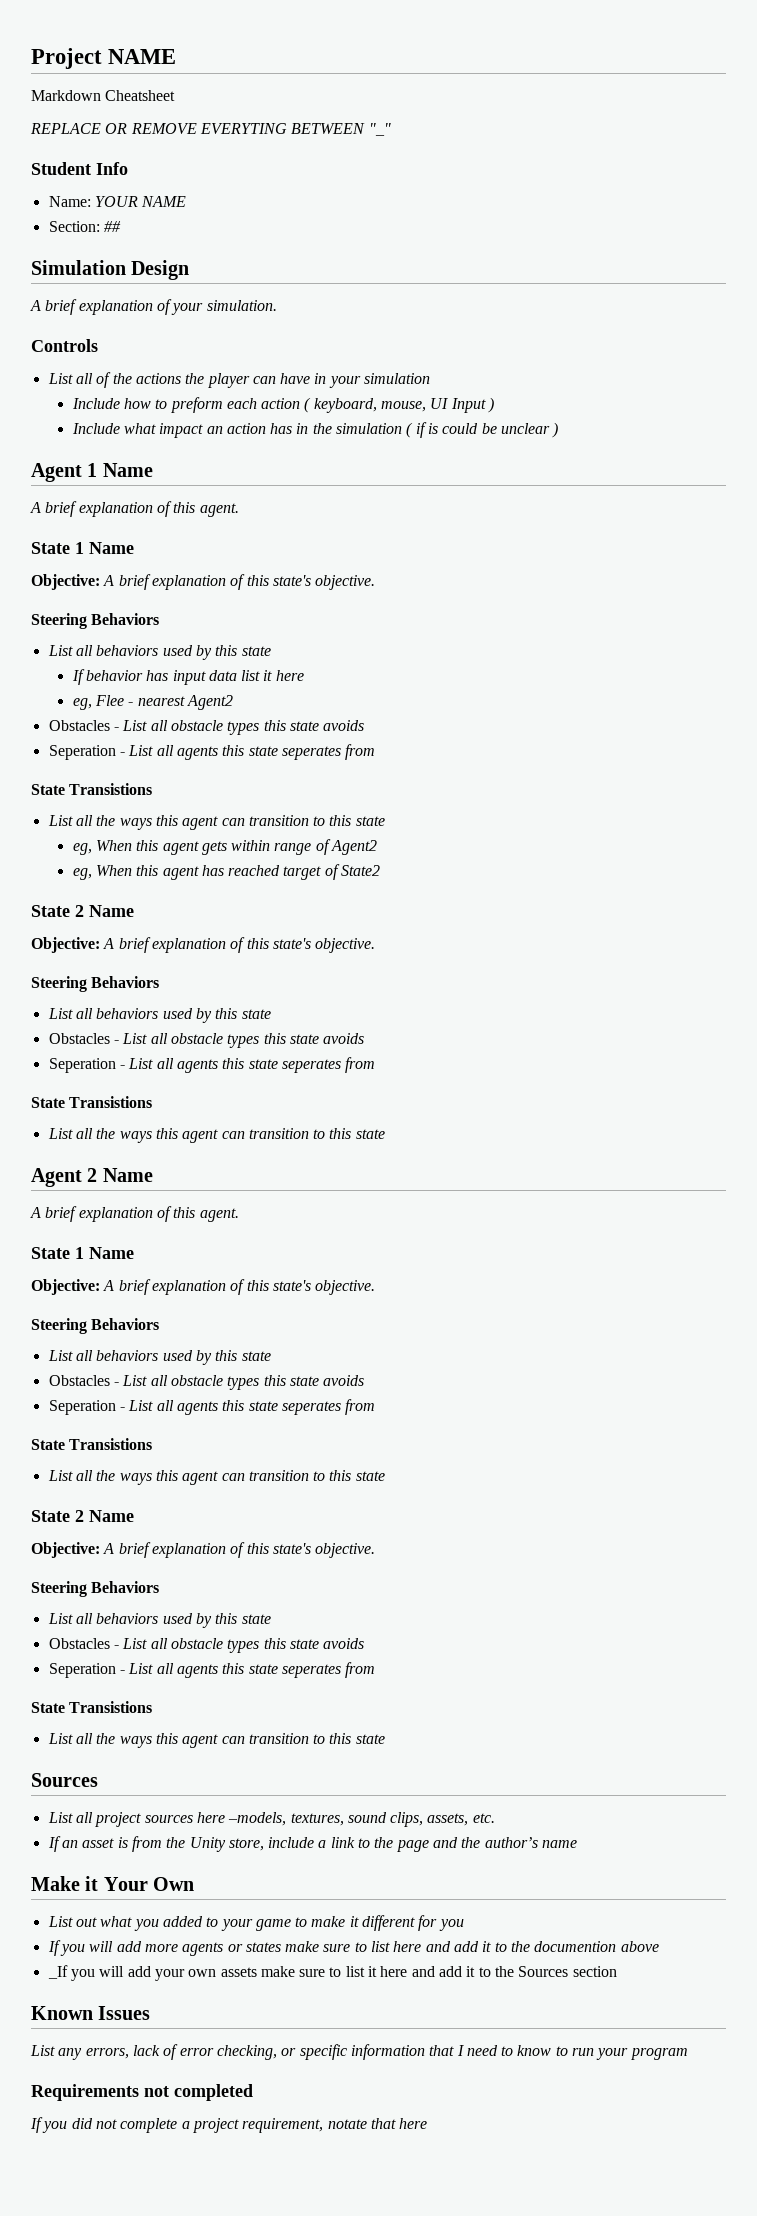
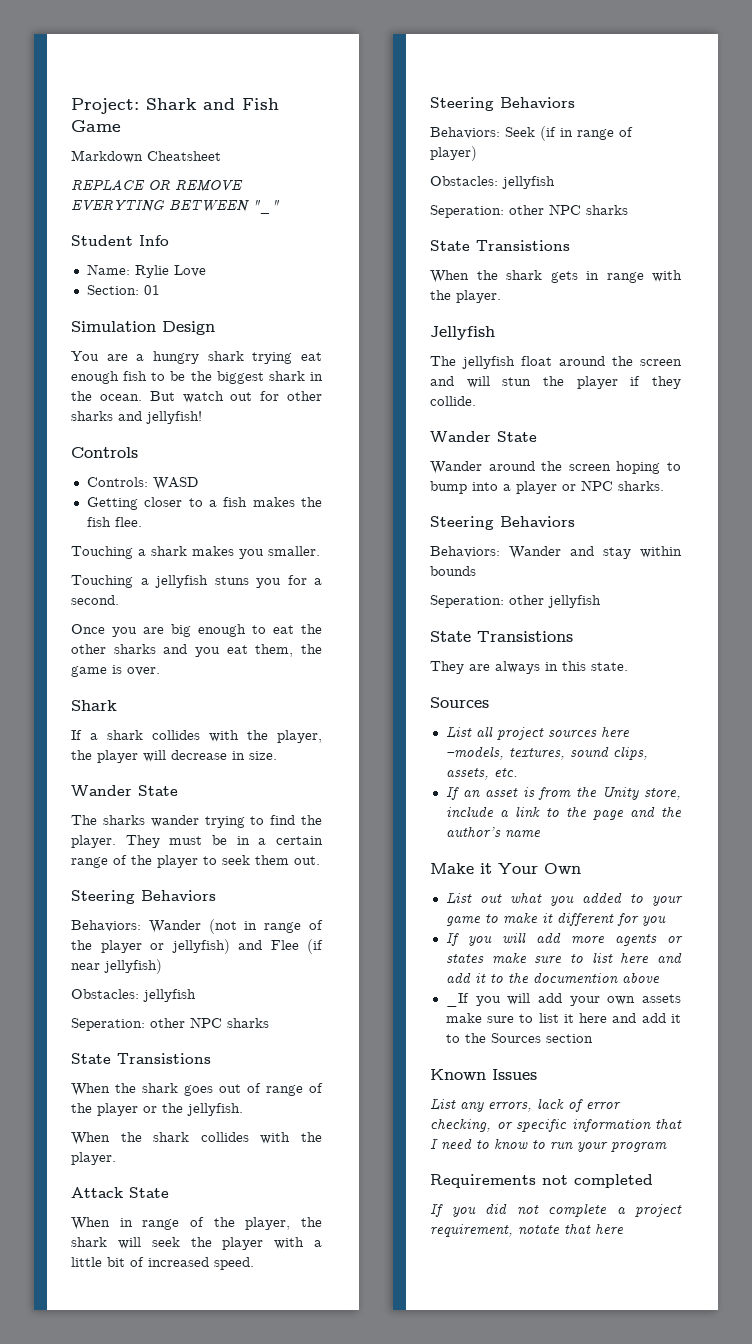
[31,48,177,69] Project NAME -> [71,98,279,114] [71,120,121,132] Project: Shark and Fish Game
[94,196,187,207] YOUR NAME -> [134,265,206,278] Rylie Love
[103,221,121,232] ## -> [143,285,160,295] 01
[30,299,277,315] [31,339,98,352] [47,372,431,388] [71,397,495,413] [71,422,559,438] [31,463,153,482] [30,501,239,517] [31,542,134,554] [31,574,376,590] [31,613,160,629] [47,645,271,660] [71,669,304,685] [72,695,233,710] [48,720,365,735] [48,744,376,760] [31,783,153,795] [47,815,385,830] [72,839,378,855] [72,864,381,880] [31,905,134,917] [31,937,376,953] [31,976,160,992] [47,1008,271,1023] [48,1033,365,1048] [48,1057,376,1073] [31,1096,153,1108] [47,1128,385,1143] [31,1168,153,1187] [30,1206,239,1222] [31,1247,134,1259] [31,1279,376,1295] [31,1318,160,1334] [47,1350,271,1365] [48,1375,365,1390] [48,1399,376,1415] [31,1438,153,1450] [47,1470,385,1485] [31,1510,134,1522] [31,1542,376,1558] [31,1581,160,1597] [47,1613,271,1628] [48,1638,365,1653] [48,1662,376,1678] [31,1701,153,1713] [47,1733,385,1748] A brief explanation of your simulation. // Controls // List all of the actions the player can have in your simulation // Include how to preform each action ( keyboard, mouse, UI Input ) // Include what impact an action has in the simulation ( if is could be unclear ) // Agent 1 Name // A brief explanation of this agent. // State 1 Name // Objective: A brief explanation of this state's objective. // Steering Behaviors // List all behaviors used by this state // If behavior has input data list it here // eg, Flee - nearest Agent2 // Obstacles - List all obstacle types this state avoids // Seperation - List all agents this state seperates from // State Transistions // List all the ways this agent can transition to this state // eg, When this agent gets within range of Agent2 // eg, When this agent has reached target of State2 // State 2 Name // Objective: A brief explanation of this state's objective. // Steering Behaviors // List all behaviors used by this state // Obstacles - List all obstacle types this state avoids // Seperation - List all agents this state seperates from // State Transistions // List all the ways this agent can transition to this state // Agent 2 Name // A brief explanation of this agent. // State 1 Name // Objective: A brief explanation of this state's objective. // Steering Behaviors // List all behaviors used by this state // Obstacles - List all obstacle types this state avoids // Seperation - List all agents this state seperates from // State Transistions // List all the ways this agent can transition to this state // State 2 Name // Objective: A brief explanation of this state's objective. // Steering Behaviors // List all behaviors used by this state // Obstacles - List all obstacle types this state avoids // Seperation - List all agents this state seperates from // State Transistions // List all the ways this agent can transition to this state -> [71,351,322,364] [71,371,323,384] [71,391,322,403] [71,411,202,424] [71,447,138,458] [86,477,198,490] [86,497,322,510] [86,517,142,527] [71,546,320,559] [71,575,322,588] [71,595,119,605] [71,624,322,637] [71,644,322,657] [71,665,160,677] [71,700,117,711] [71,730,322,743] [71,750,277,763] [71,785,178,797] [71,815,322,828] [71,835,323,848] [71,855,320,868] [71,890,216,904] [71,919,324,934] [71,939,323,954] [71,959,162,974] [71,989,196,1002] [71,1017,269,1031] [71,1053,211,1064] [71,1083,323,1096] [71,1103,243,1116] [71,1132,322,1145] [71,1152,116,1165] [71,1187,169,1198] [71,1217,322,1230] [71,1237,322,1250] [71,1257,254,1270] [430,97,575,111] [430,126,633,141] [430,146,477,161] [430,176,555,189] [430,204,628,218] [430,240,570,251] [430,270,682,283] [430,290,501,303] [430,326,495,340] [430,356,682,369] [430,376,681,389] [430,396,476,406] [430,431,537,443] [430,461,681,474] [430,480,664,494] [430,516,575,530] [430,546,682,559] [430,566,476,576] [430,595,601,608] [430,631,573,642] [430,661,628,674] You are a hungry shark trying eat enough fish to be the biggest shark in the ocean. But watch out for other sharks and jellyfish! // Controls // Controls: WASD // Getting closer to a fish makes the fish flee. // Touching a shark makes you smaller. // Touching a jellyfish stuns you for a second. // Once you are big enough to eat the other sharks and you eat them, the game is over. // Shark // If a shark collides with the player, the player will decrease in size. // Wander State // The sharks wander trying to find the player. They must be in a certain range of the player to seek them out. // Steering Behaviors // Behaviors: Wander (not in range of the player or jellyfish) and Flee (if near jellyfish) // Obstacles: jellyfish // Seperation: other NPC sharks // State Transistions // When the shark goes out of range of the player or the jellyfish. // When the shark collides with the player. // Attack State // When in range of the player, the shark will seek the player with a little bit of increased speed. // Steering Behaviors // Behaviors: Seek (if in range of player) // Obstacles: jellyfish // Seperation: other NPC sharks // State Transistions // When the shark gets in range with the player. // Jellyfish // The jellyfish float around the screen and will stun the player if they collide. // Wander State // Wander around the screen hoping to bump into a player or NPC sharks. // Steering Behaviors // Behaviors: Wander and stay within bounds // Seperation: other jellyfish // State Transistions // They are always in this state.

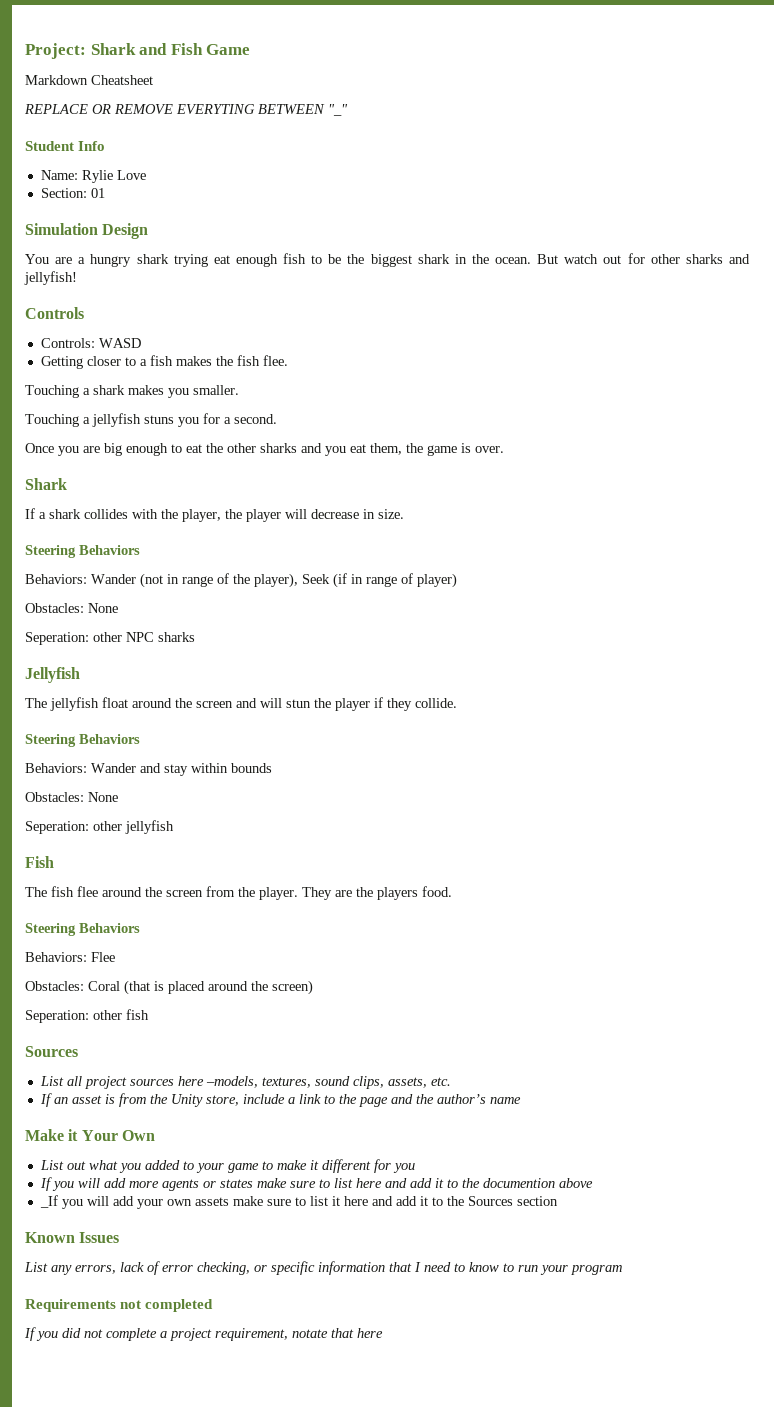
[71,785,178,797] [71,815,322,828] [71,835,323,848] [71,855,320,868] // Wander State // The sharks wander trying to find the player. They must be in a certain range of the player to seek them out. -> (404, 514) none
[100,939,323,954] [71,959,162,974] [71,989,196,1002] [71,1017,269,1031] [71,1053,211,1064] [71,1083,323,1096] [71,1103,243,1116] [71,1132,322,1145] [71,1152,116,1165] [71,1187,169,1198] [71,1217,322,1230] [71,1237,322,1250] [71,1257,254,1270] [430,97,575,111] [430,127,500,139] player or jellyfish) and Flee (if near jellyfish) // Obstacles: jellyfish // Seperation: other NPC sharks // State Transistions // When the shark goes out of range of the player or the jellyfish. // When the shark collides with the player. // Attack State // When in range of the player, the shark will seek the player with a little bit of increased speed. // Steering Behaviors // Behaviors: -> [254,573,298,588] player),
[430,176,555,189] [430,204,628,218] [430,240,570,251] [430,270,682,283] [430,290,501,303] Obstacles: jellyfish // Seperation: other NPC sharks // State Transistions // When the shark gets in range with the player. -> [25,603,118,613] [25,632,195,645] Obstacles: None // Seperation: other NPC sharks
[430,431,537,443] [430,461,681,474] [430,480,664,494] // Wander State // Wander around the screen hoping to bump into a player or NPC sharks. -> (457, 703) none
(476, 571) none -> [25,792,118,802] // Obstacles: None
[430,631,573,642] [430,661,628,674] State Transistions // They are always in this state. -> [25,856,54,868] [25,886,452,900] [25,923,140,936] [25,952,115,962] [25,980,313,995] [25,1009,149,1023] Fish // The fish flee around the screen from the player. They are the players food. // Steering Behaviors // Behaviors: Flee // Obstacles: Coral (that is placed around the screen) // Seperation: other fish

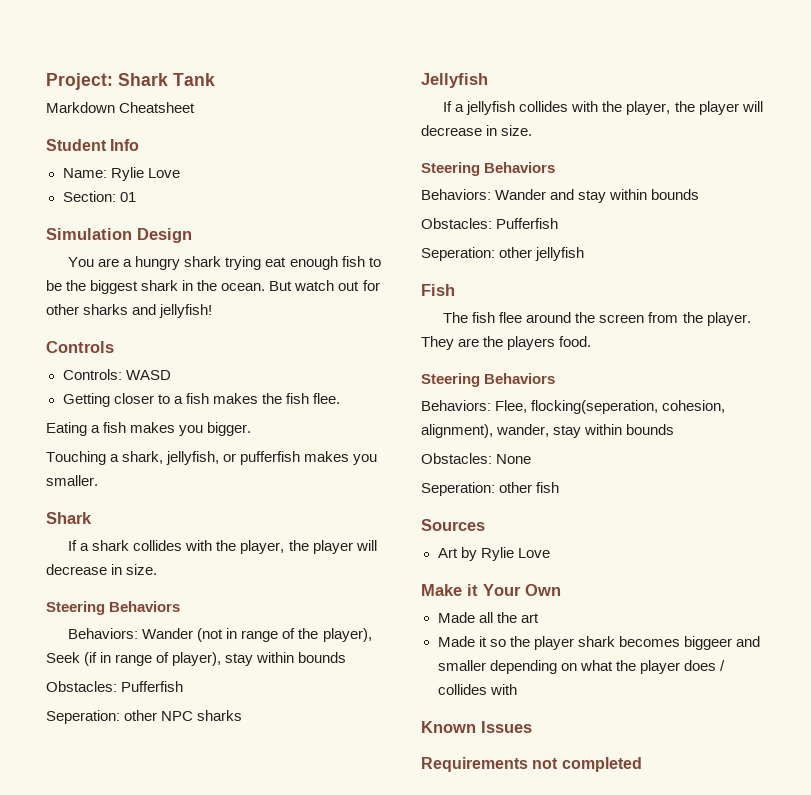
[139,43,251,55] and Fish Game -> [173,73,215,86] Tank
[24,104,348,116] // REPLACE OR REMOVE EVERYTING BETWEEN "_" -> (196, 107) none
[25,385,239,398] [25,413,277,427] [25,443,504,456] Touching a shark makes you smaller. // Touching a jellyfish stuns you for a second. // Once you are big enough to eat the other sharks and you eat them, the game is over. -> [46,422,252,436] [46,451,378,465] [46,475,98,486] Eating a fish makes you bigger. // Touching a shark, jellyfish, or pufferfish makes you smaller.
[417,573,457,588] [25,603,118,613] player) // Obstacles: None -> [172,652,347,666] [46,681,184,692] player), stay within bounds // Obstacles: Pufferfish
[25,697,457,711] The jellyfish float around the screen and will stun the player if they collide. -> [443,101,763,115] [421,125,533,136] If a jellyfish collides with the player, the player will decrease in size.
[25,792,118,802] Obstacles: None -> [421,218,559,229] Obstacles: Pufferfish
[91,952,115,962] [25,980,313,995] [25,1009,149,1023] [25,1046,78,1057] [39,1076,451,1089] [39,1093,521,1107] [25,1129,155,1141] [39,1159,415,1173] [39,1177,593,1191] [39,1195,558,1209] [25,1232,120,1243] [24,1261,622,1275] [25,1299,214,1312] [24,1327,383,1341] Flee // Obstacles: Coral (that is placed around the screen) // Seperation: other fish // Sources // List all project sources here –models, textures, sound clips, assets, etc. // If an asset is from the Unity store, include a link to the page and the author’s name // Make it Your Own // List out what you added to your game to make it different for you // If you will add more agents or states make sure to list here and add it to the documention above // _If you will add your own assets make sure to list it here and add it to the Sources section // Known Issues // List any errors, lack of error checking, or specific information that I need to know to run your program // Requirements not completed // If you did not complete a project requirement, notate that here -> [495,400,726,414] [421,424,675,438] [421,453,532,464] [421,482,560,496] [421,519,485,531] [437,547,550,561] [421,584,561,596] [437,612,539,623] [437,636,760,650] [437,660,725,674] [437,684,517,695] [421,721,532,733] [421,757,642,772] Flee, flocking(seperation, cohesion, alignment), wander, stay within bounds // Obstacles: None // Seperation: other fish // Sources // Art by Rylie Love // Make it Your Own // Made all the art // Made it so the player shark becomes biggeer and smaller depending on what the player does / collides with // Known Issues // Requirements not completed

